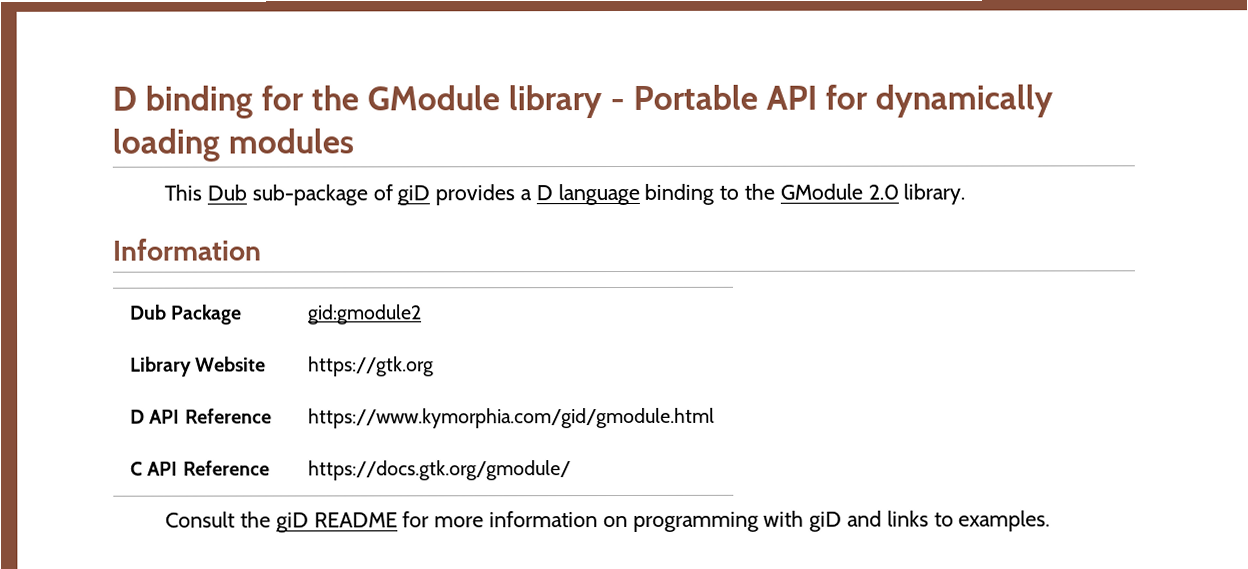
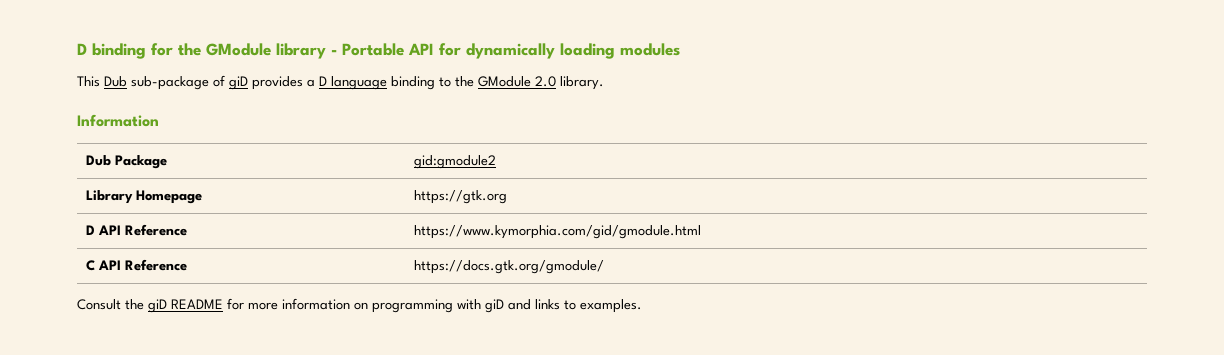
[195,356,267,372] Website -> [135,190,202,204] Homepage

